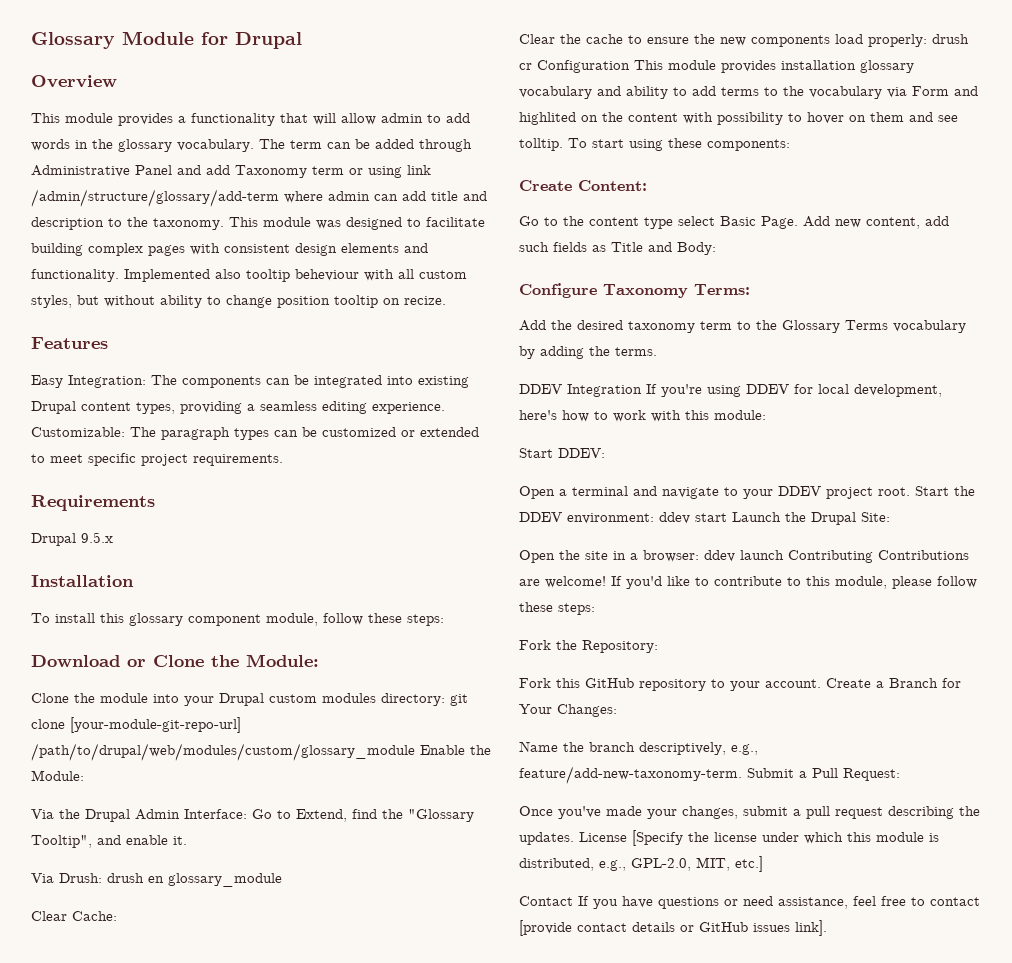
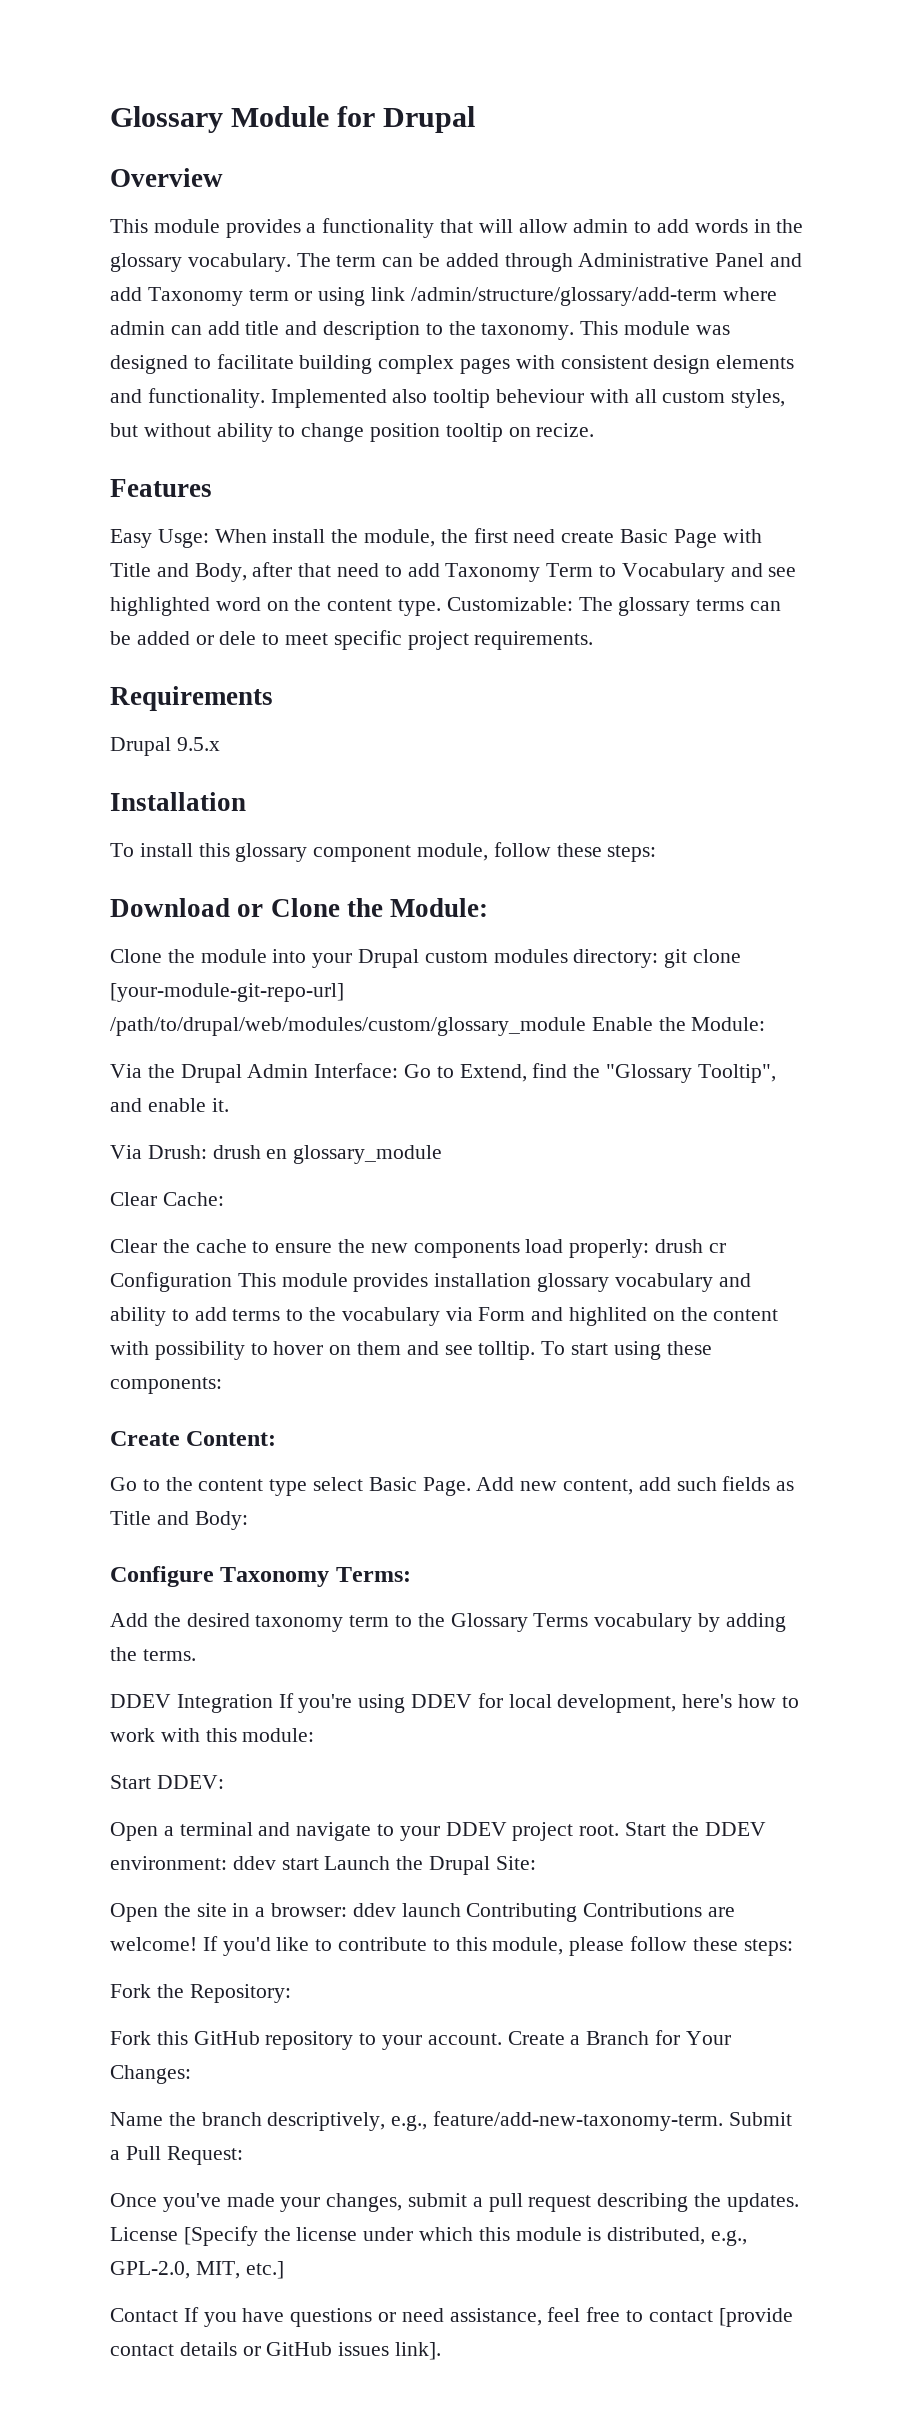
[68,375,469,388] [31,401,445,414] [31,427,479,440] Integration: The components can be integrated into existing Drupal content types, providing a seamless editing experience. Customizable: The paragraph types can be customized or extended -> [157,528,762,548] [110,562,797,582] [110,597,782,616] [110,631,257,645] Usge: When install the module, the first need create Basic Page with Title and Body, after that need to add Taxonomy Term to Vocabulary and see highlighted word on the content type. Customizable: The glossary terms can be added or dele

